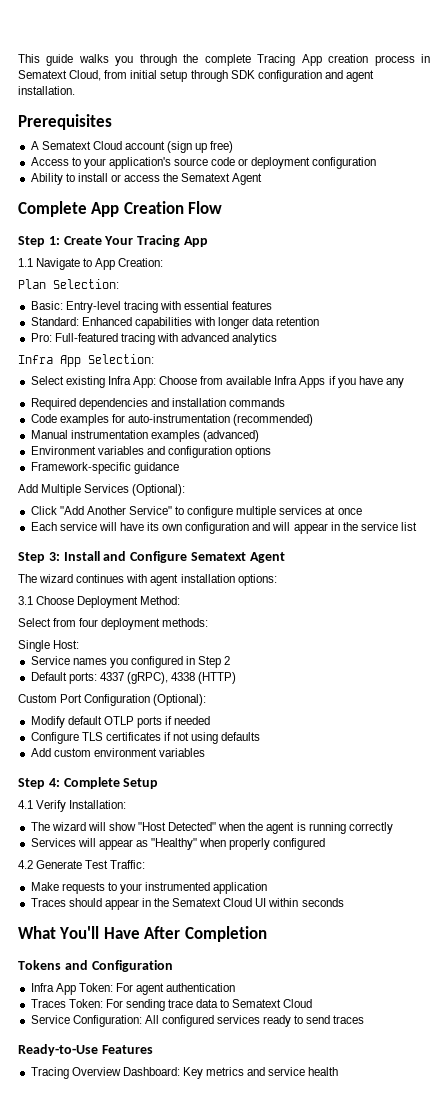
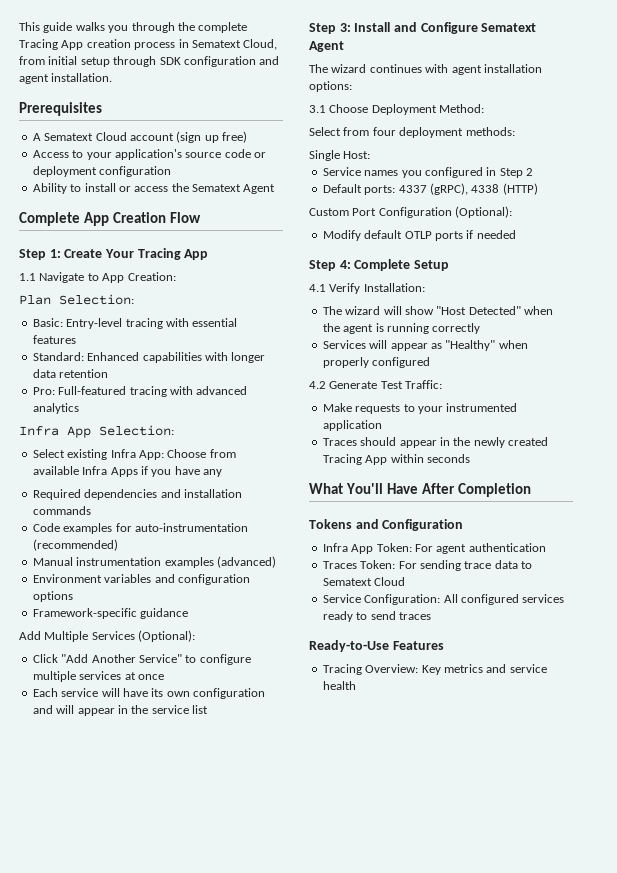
[30,732,261,744] [30,748,205,757] // Configure TLS certificates if not using defaults // Add custom environment variables -> (516, 234) none
[172,898,267,907] Sematext Cloud UI -> [473,437,548,448] [322,454,388,465] newly created Tracing App
[71,1067,180,1076] Overview Dashboard: -> [365,664,419,673] Overview:

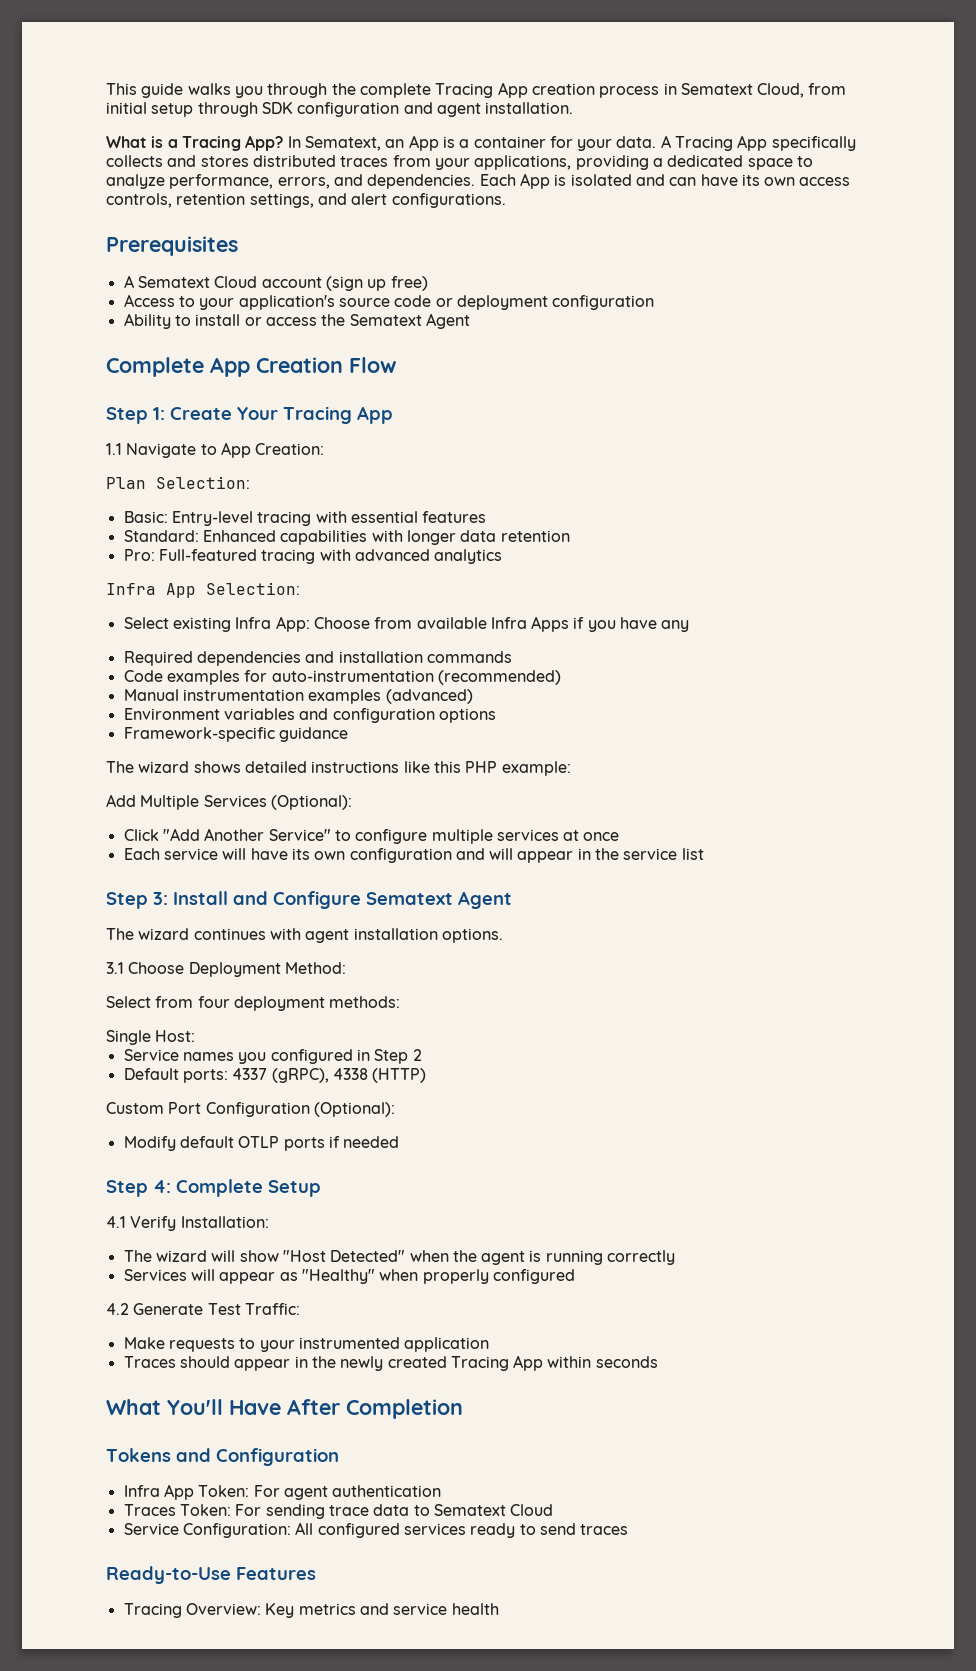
(113, 77) none -> [106,135,856,151] [106,155,813,170] [106,173,851,189] [106,193,506,208] // What is a Tracing App? In Sematext, an App is a container for your data. A Tracing App specifically collects and stores distributed traces from your applications, providing a dedicated space to analyze performance, errors, and dependencies. Each App is isolated and can have its own access controls, retention settings, and alert configurations.
(189, 613) none -> [106,761,571,776] // The wizard shows detailed instructions like this PHP example:
[309,81,352,92] options: -> [441,928,503,943] options.

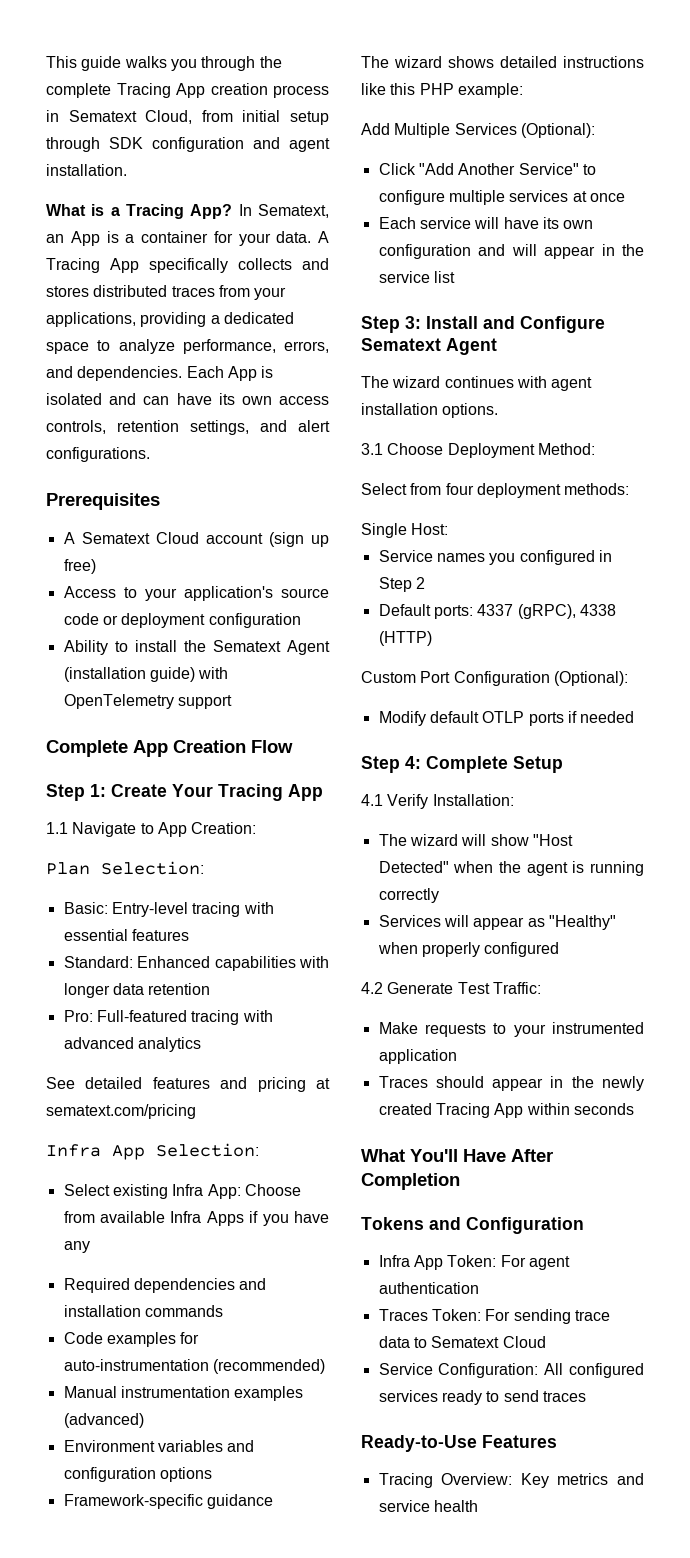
[244,317,317,326] or access -> (177, 646) none
(470, 321) none -> [63,667,229,682] [63,694,232,709] (installation guide) with OpenTelemetry support
(503, 556) none -> [46,1077,330,1092] [46,1104,196,1119] // See detailed features and pricing at sematext.com/pricing

